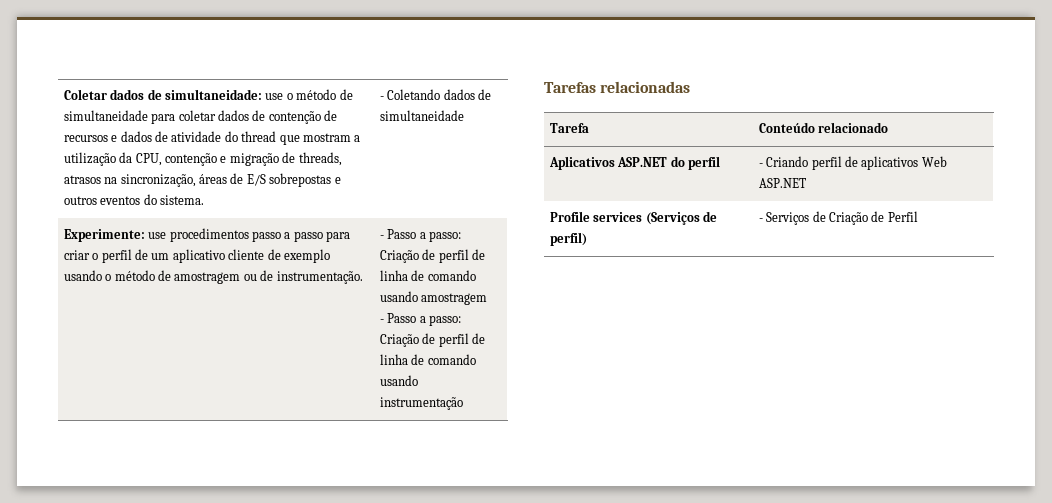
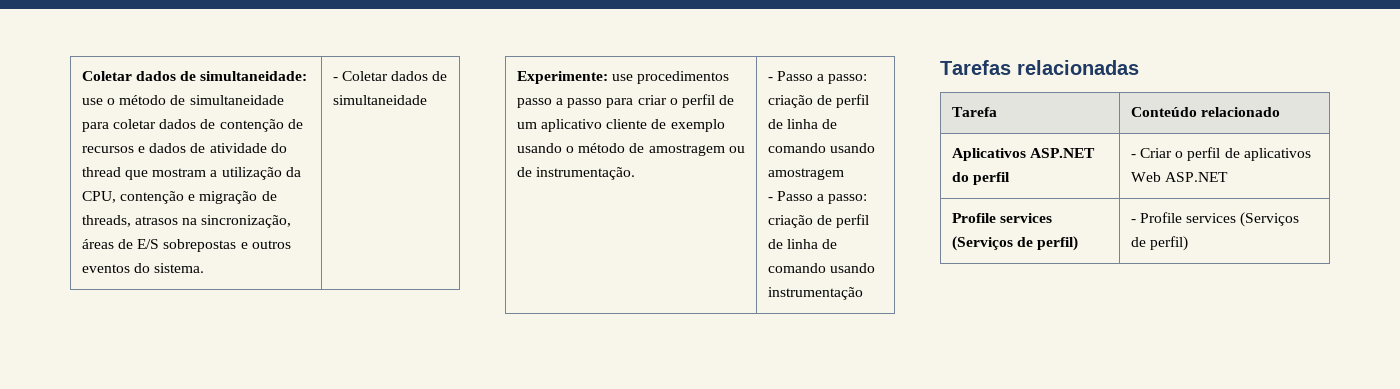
[387,89,441,100] Coletando -> [342,71,389,81] Coletar
[379,250,419,263] Criação -> [767,95,813,108] criação
[379,334,419,347] Criação -> [767,215,813,228] criação
[766,156,809,167] Criando -> [1140,148,1184,158] Criar o
[766,211,918,225] Serviços de Criação de Perfil -> [1140,212,1300,227] [1130,236,1189,251] Profile services (Serviços de perfil)

